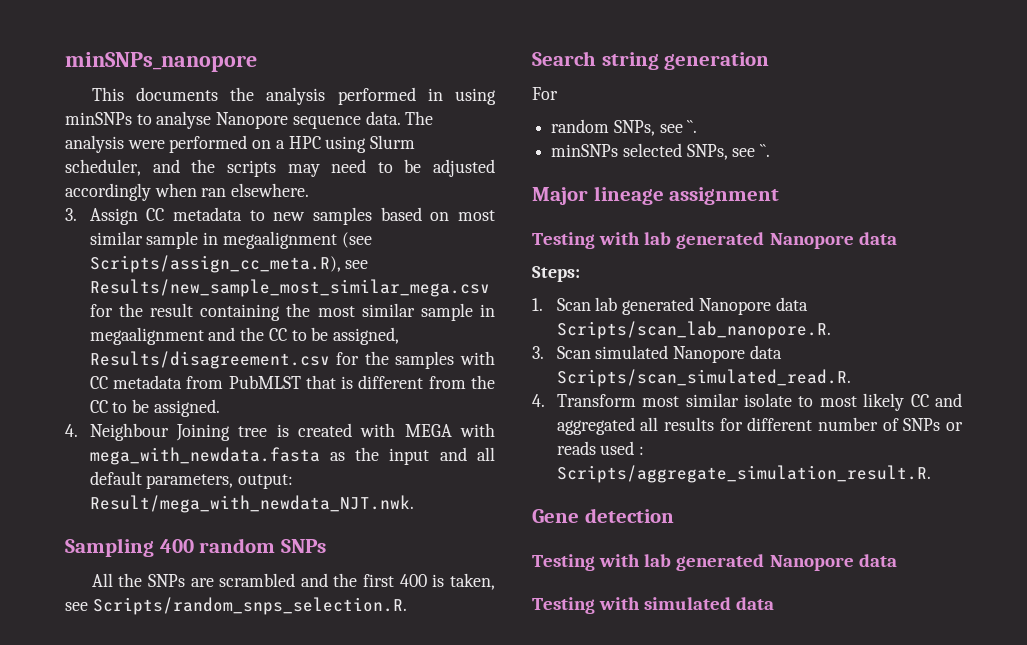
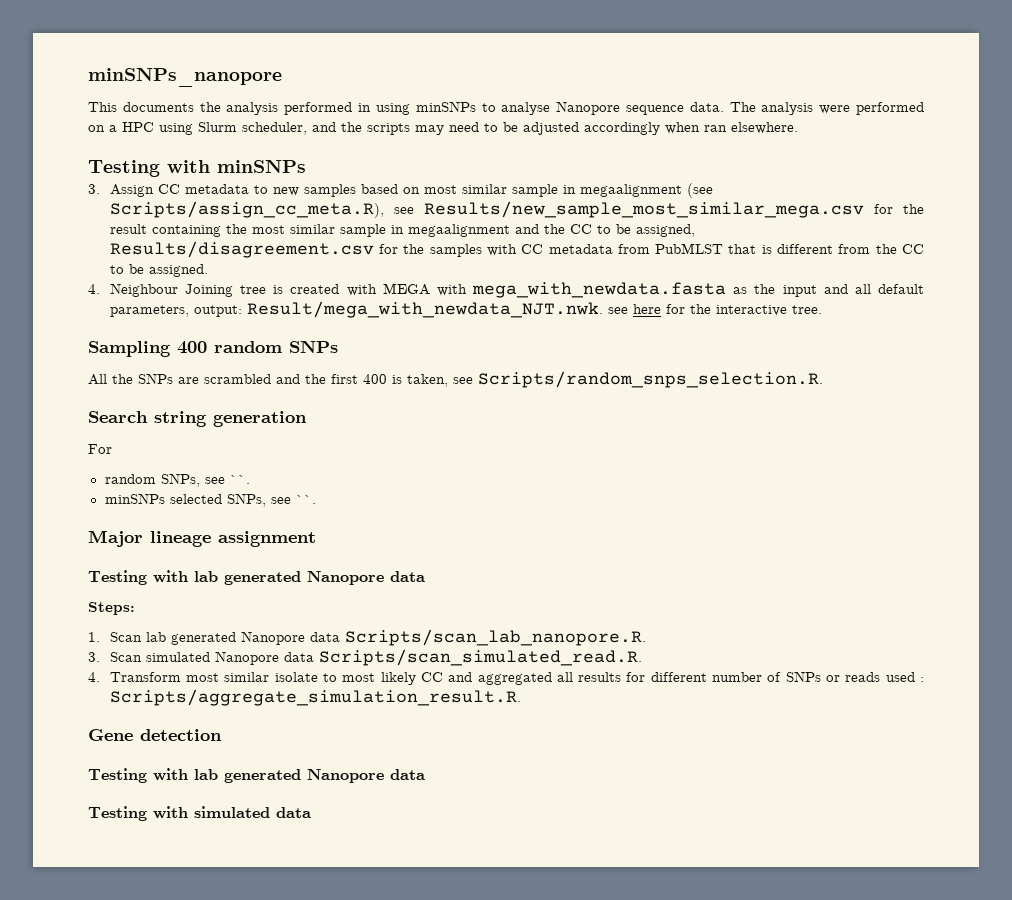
(310, 190) none -> [88,160,306,177] // Testing with minSNPs
(414, 504) none -> [607,304,822,316] see here for the interactive tree.

